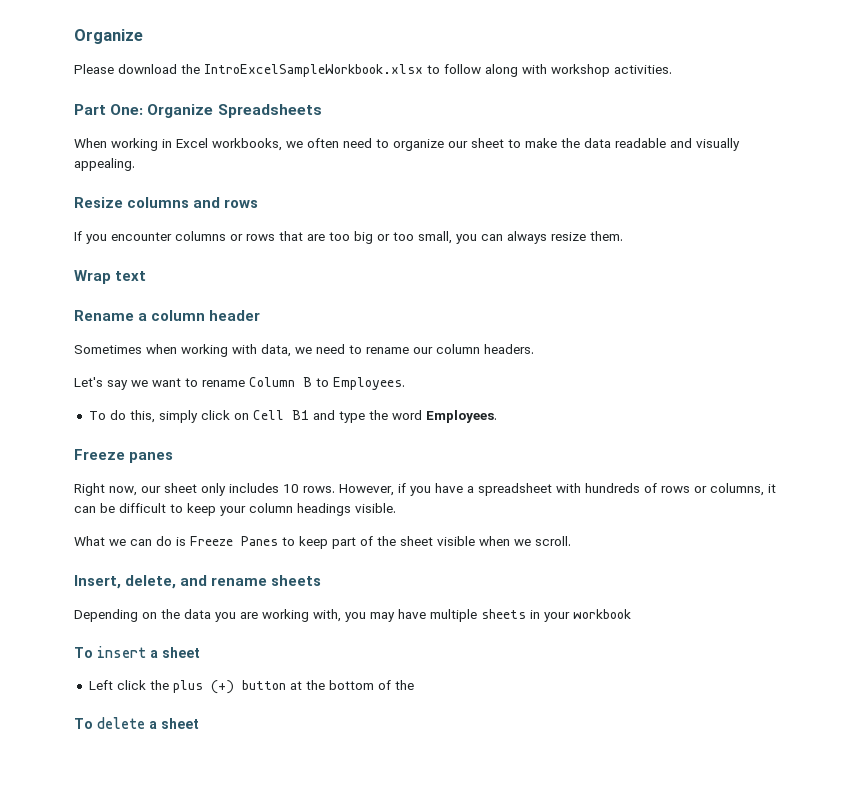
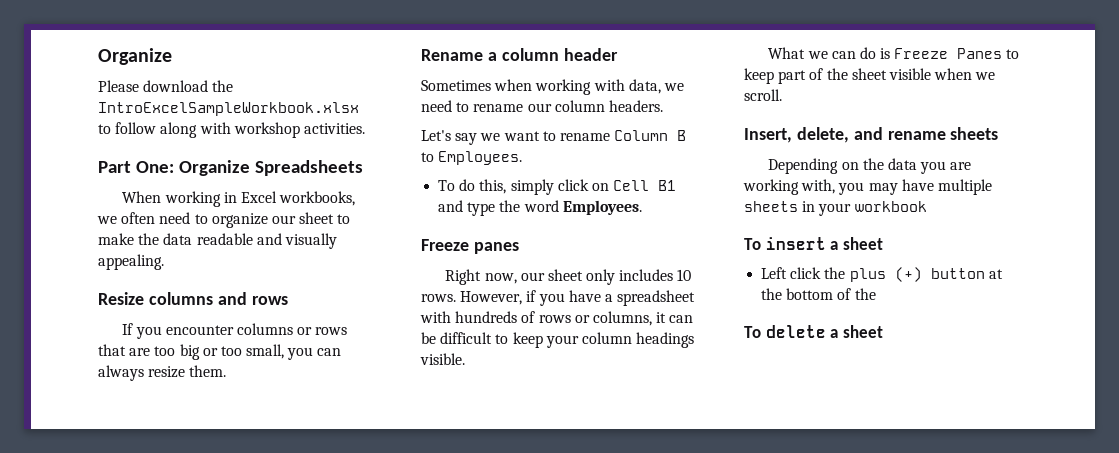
[74,270,147,284] // Wrap text -> (227, 371) none

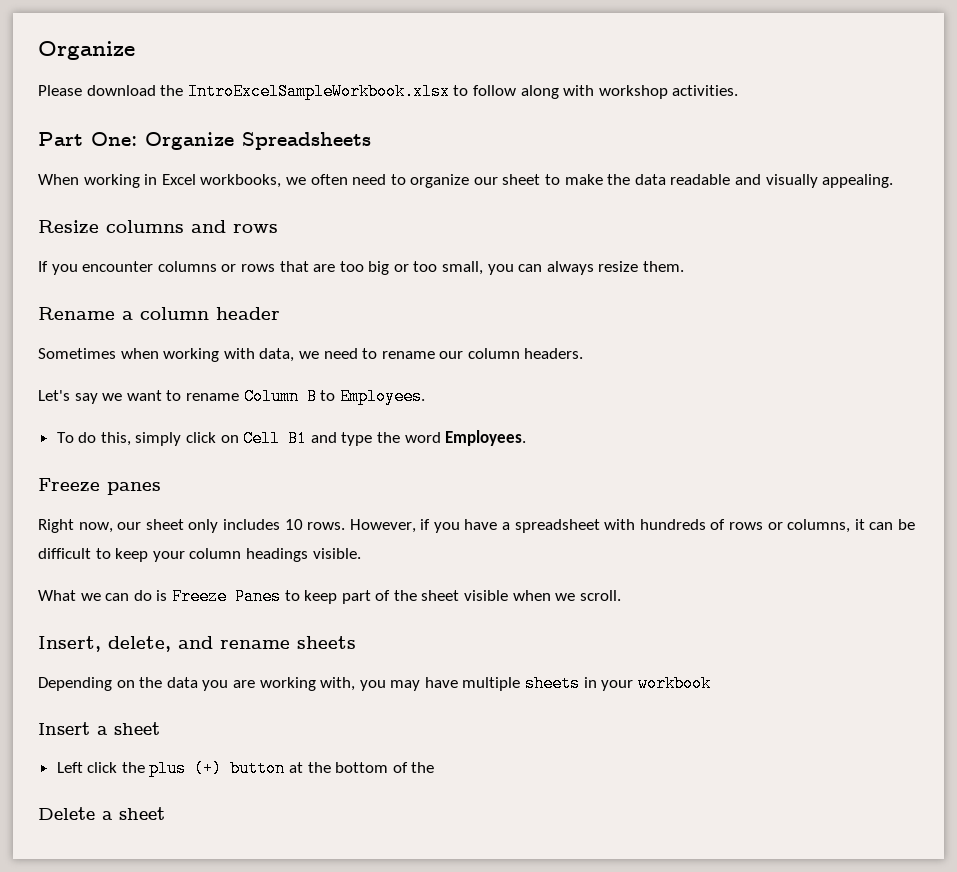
[744,237,826,250] To insert -> [38,722,90,735] Insert
[744,325,826,338] To delete -> [38,807,95,820] Delete

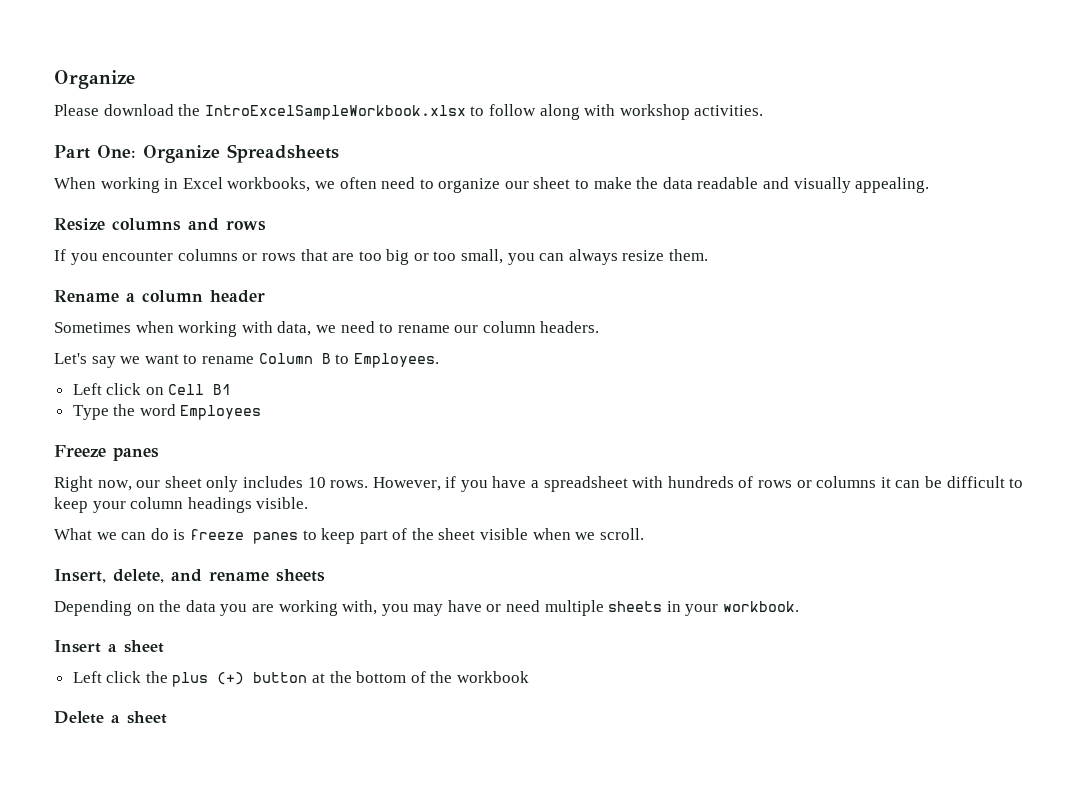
[56,432,182,446] To do this, simply -> [72,383,102,395] Left
[310,432,373,446] and type -> [72,405,109,420] // Type
[445,430,527,446] Employees. -> [180,405,262,420] Employees
[787,519,851,533] columns, -> [816,476,877,488] columns
[171,588,281,605] Freeze Panes -> [189,529,298,544] freeze panes
(458, 682) none -> [486,600,541,612] or need
[637,675,711,692] workbook -> [723,601,800,612] workbook.
(435, 767) none -> [457,671,530,683] workbook

